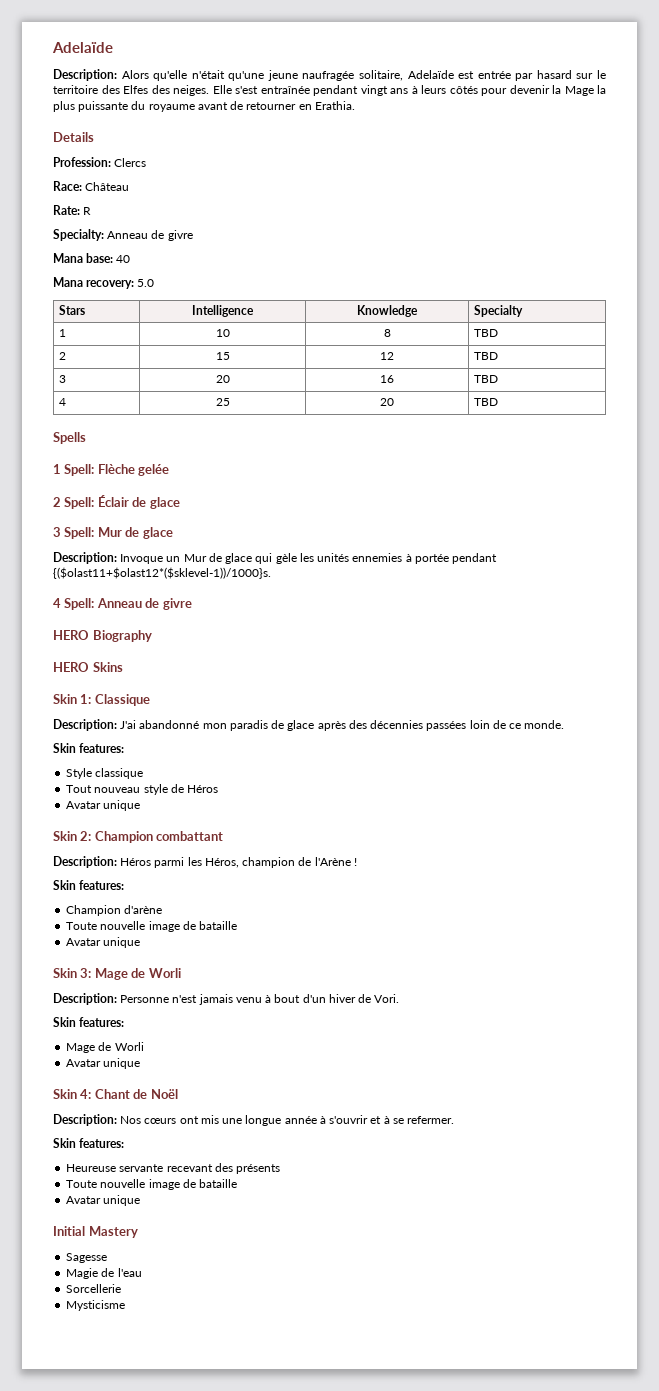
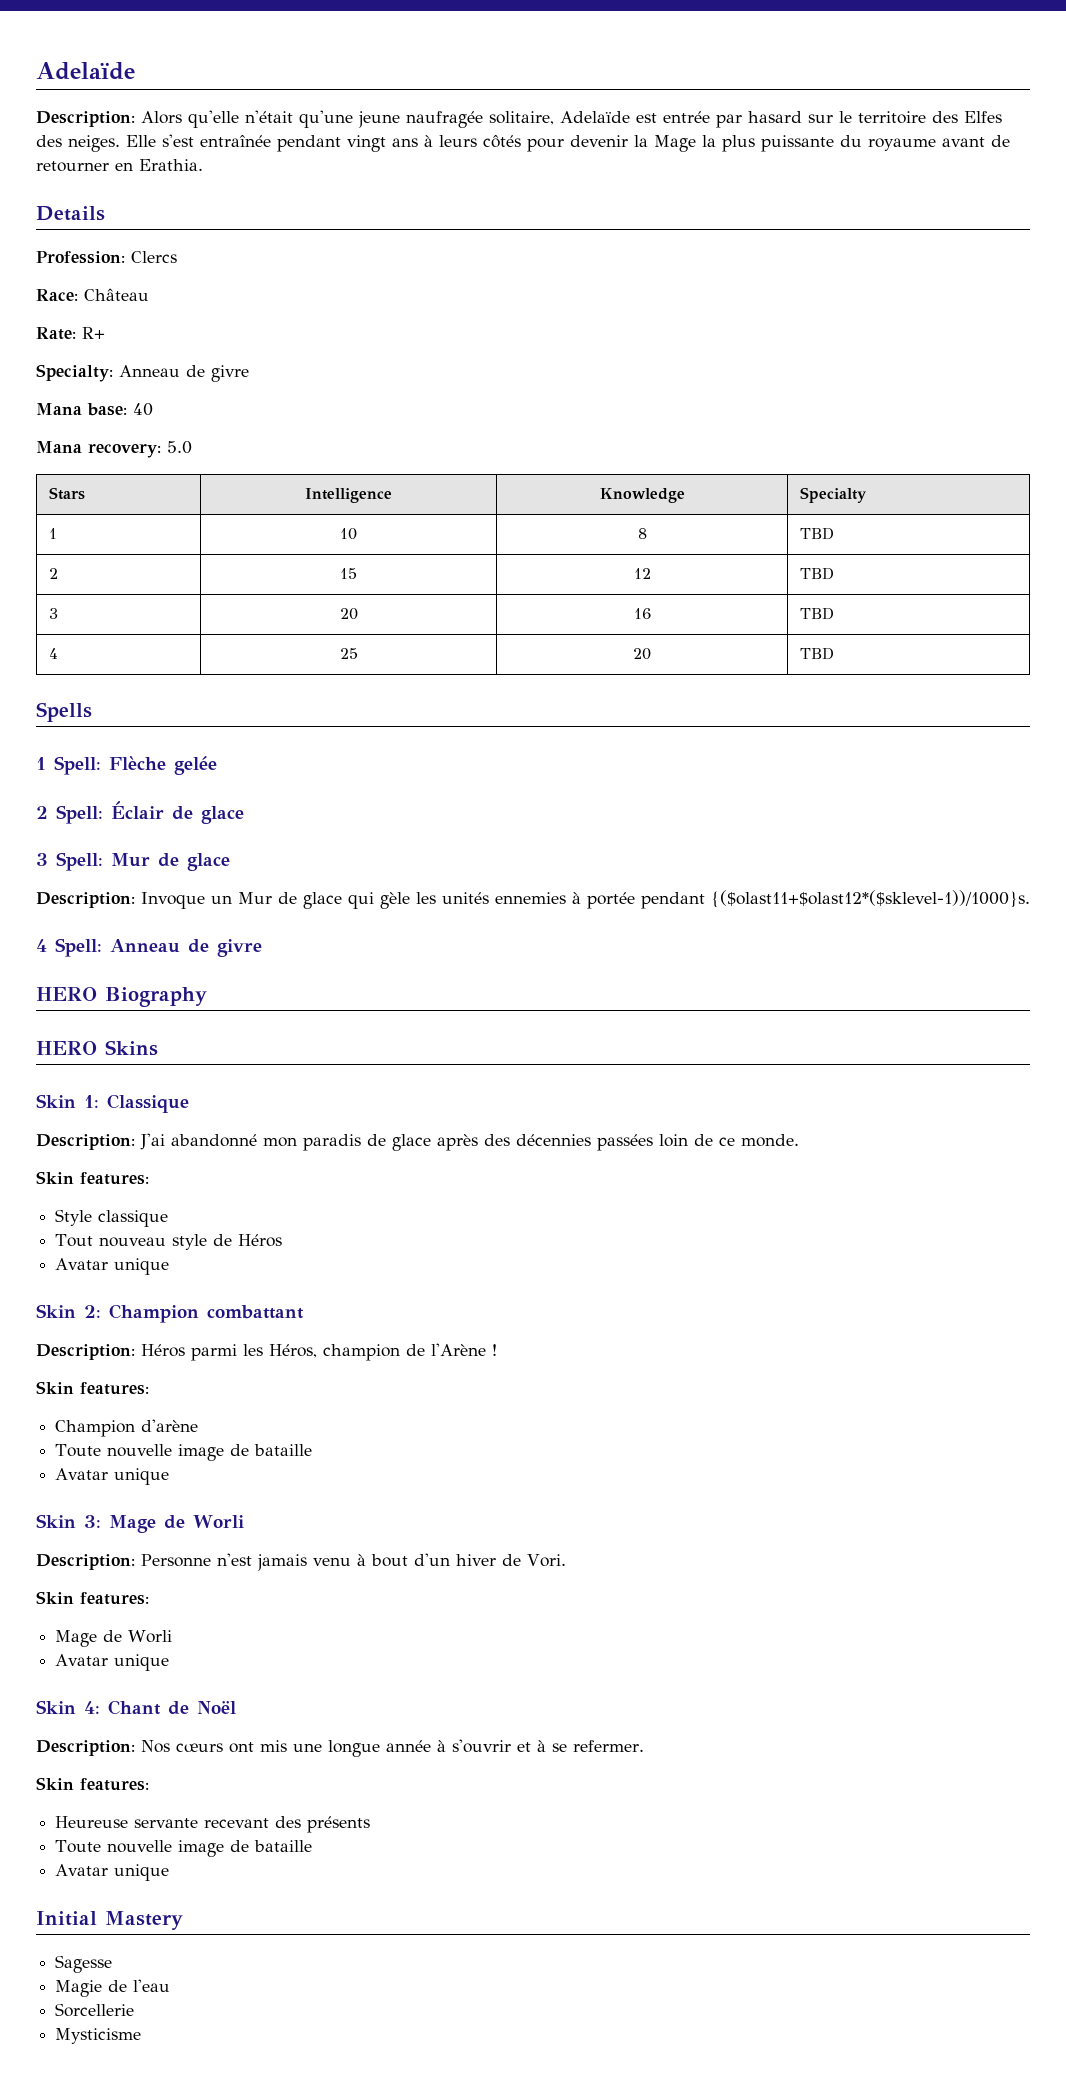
[83,207,92,215] R -> [82,327,105,339] R+

